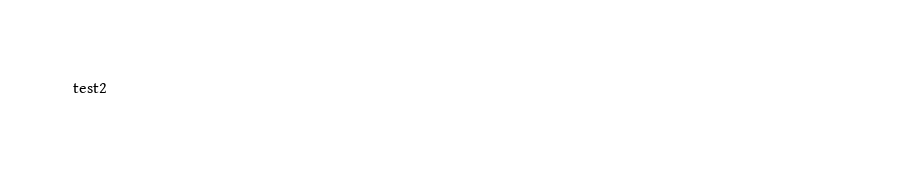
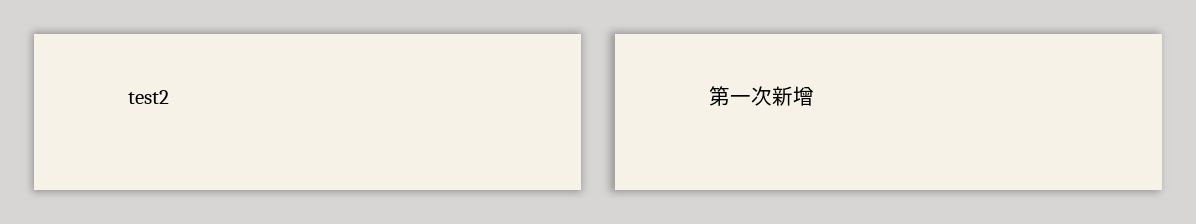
(107, 88) none -> [709,86,814,106] // 第一次新增

